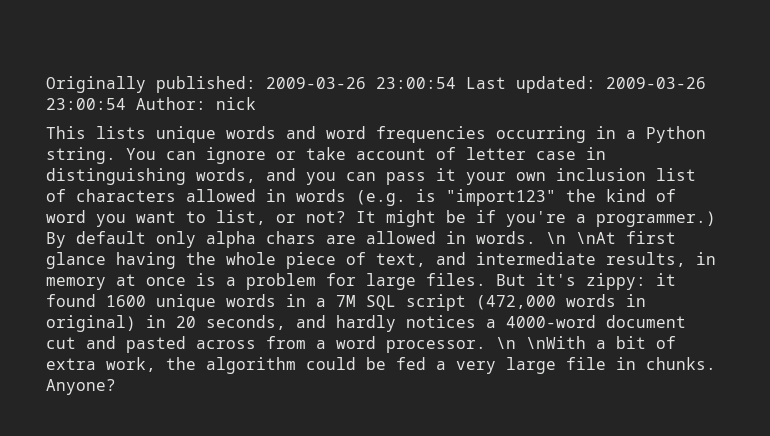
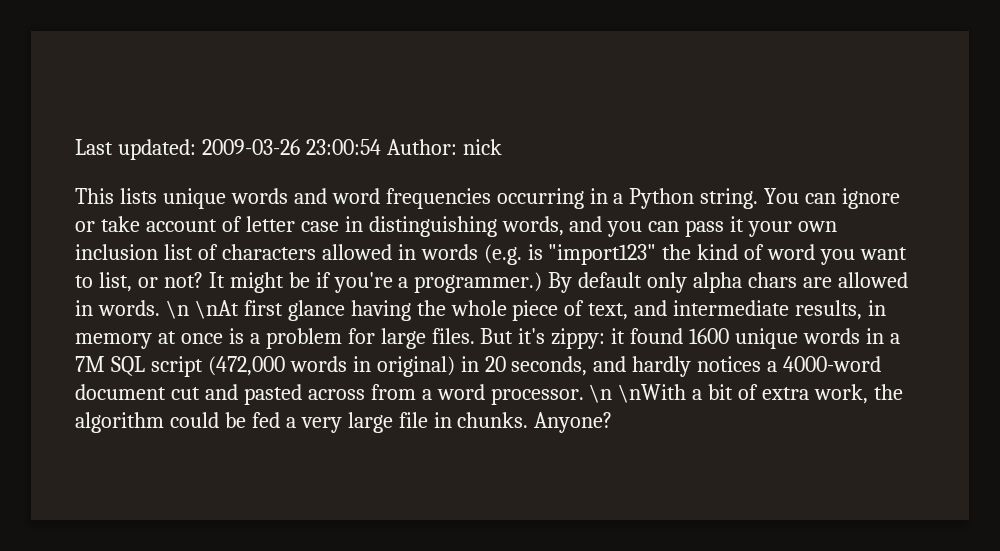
[46,76,456,93] Originally published: 2009-03-26 23:00:54 -> (75, 147) none

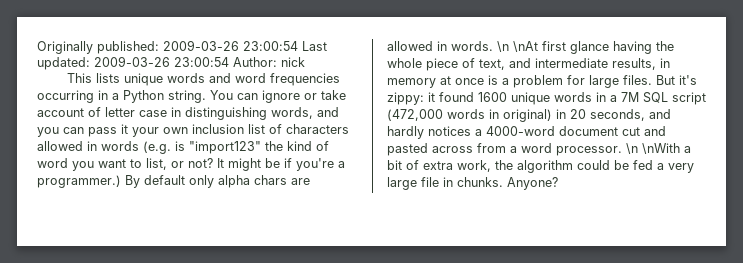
(75, 147) none -> [37,40,298,54] Originally published: 2009-03-26 23:00:54

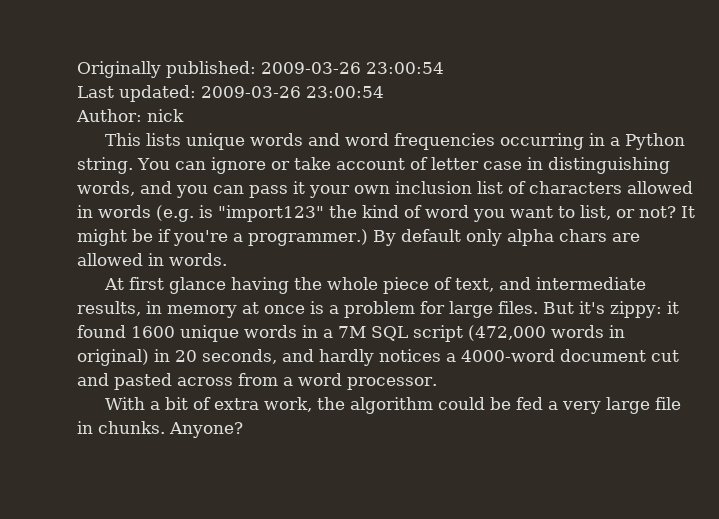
(298, 46) none -> (444, 68) //
(229, 62) none -> (384, 92) //
[497,41,538,52] \n \nAt -> [104,278,125,290] // At
[626,143,680,154] \n \nWith -> [105,397,146,410] // With

